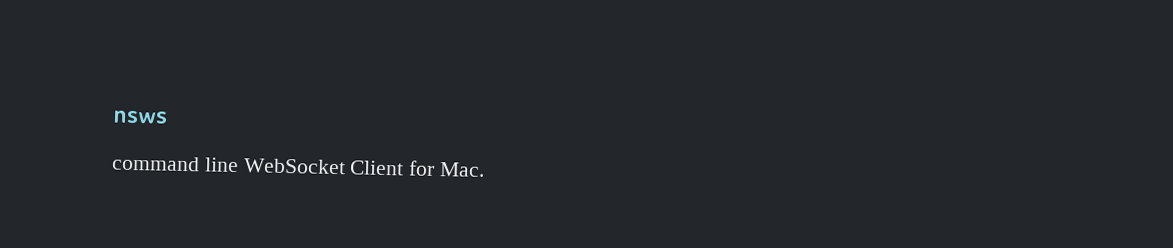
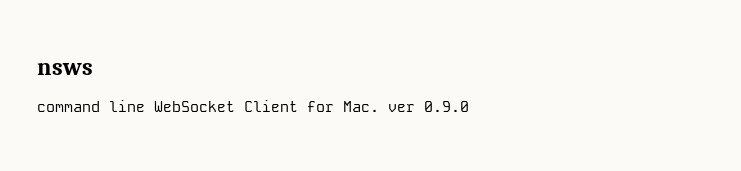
(486, 169) none -> [388,101,469,112] ver 0.9.0

